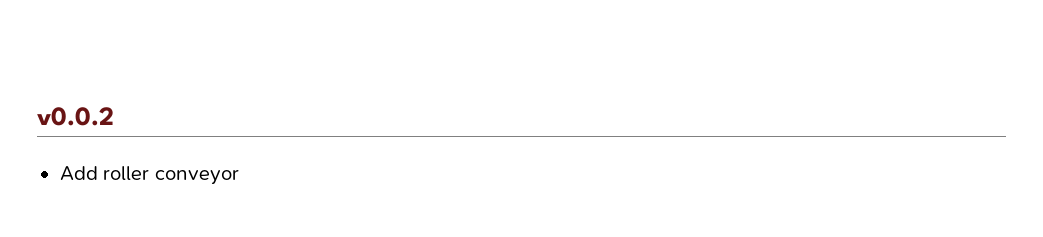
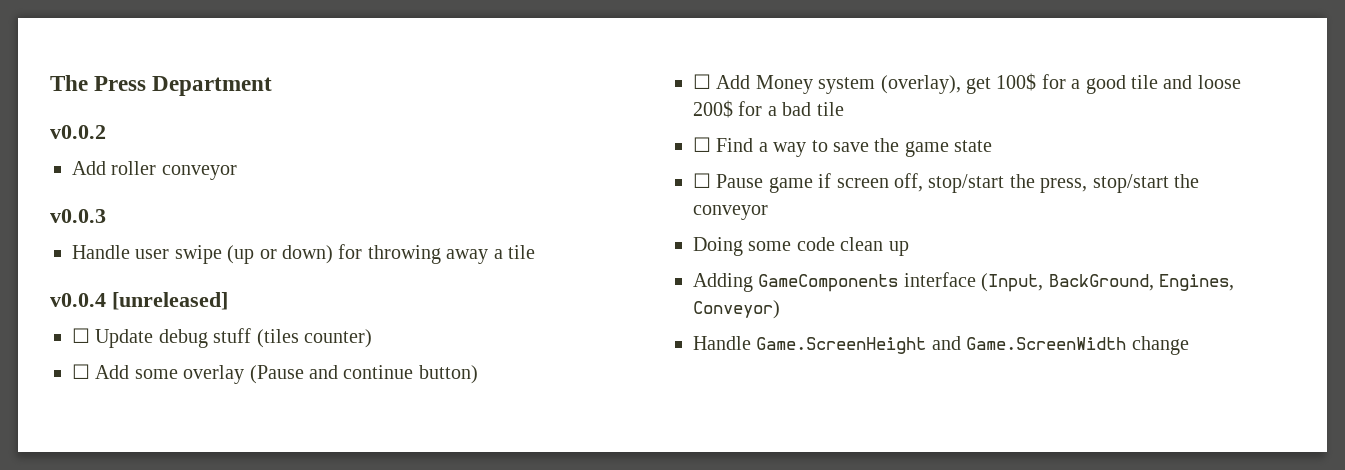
(37, 116) none -> [50,75,273,96] The Press Department //
(239, 177) none -> [50,209,106,223] [72,244,535,264] [50,292,228,310] [72,328,372,348] [72,364,478,384] [693,73,1241,94] [693,100,844,118] [693,137,993,157] [693,173,1199,193] [693,205,768,220] [693,237,909,256] [693,272,1234,292] [693,300,780,319] [693,336,1189,355] // v0.0.3 // Handle user swipe (up or down) for throwing away a tile // v0.0.4 [unreleased] // ☐ Update debug stuff (tiles counter) // ☐ Add some overlay (Pause and continue button) // ☐ Add Money system (overlay), get 100$ for a good tile and loose 200$ for a bad tile // ☐ Find a way to save the game state // ☐ Pause game if screen off, stop/start the press, stop/start the conveyor // Doing some code clean up // Adding GameComponents interface (Input, BackGround, Engines, Conveyor) // Handle Game.ScreenHeight and Game.ScreenWidth change

